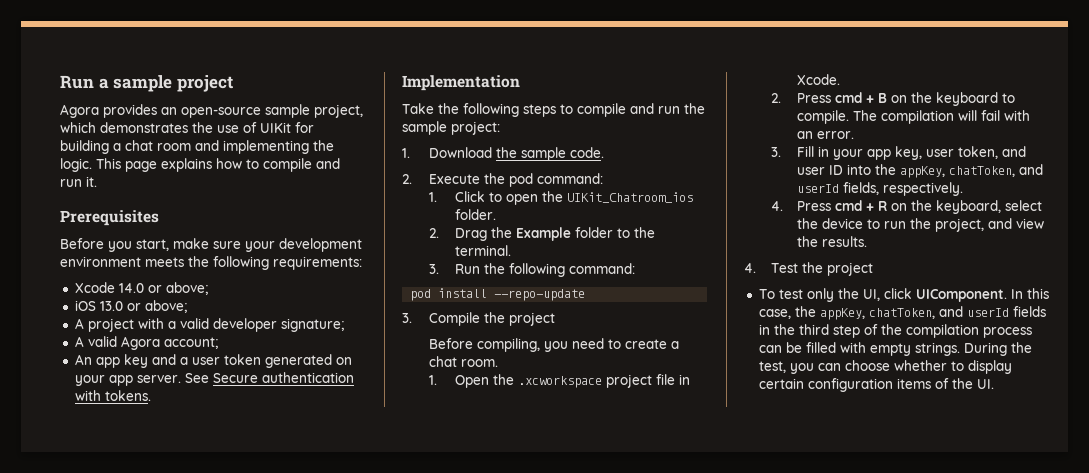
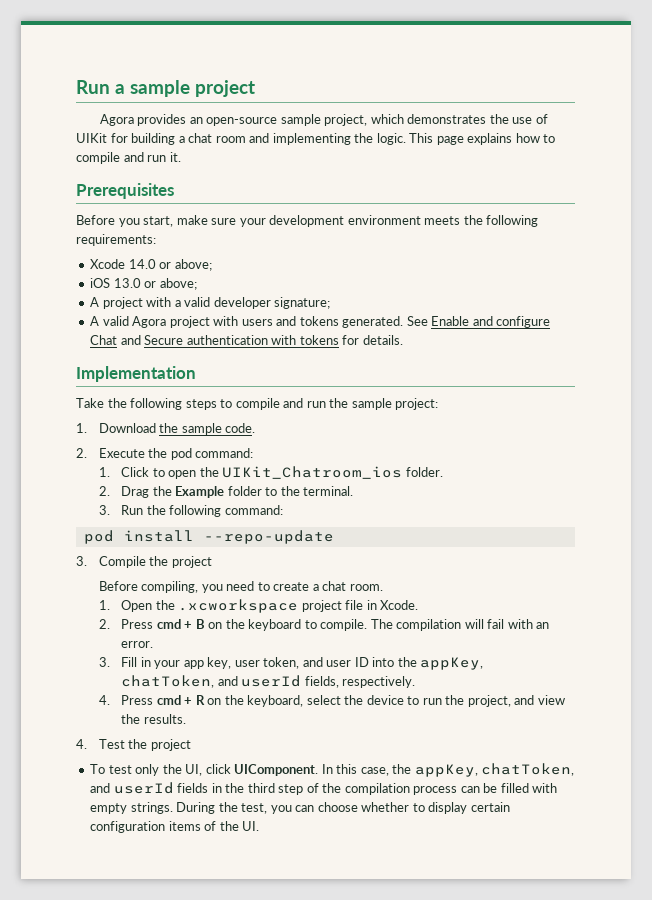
[163,337,218,349] [74,354,352,368] [74,372,354,386] [74,390,151,401] account; // An app key and a user token generated on your app server. See Secure authentication with tokens. -> [169,316,551,328] [90,335,403,345] project with users and tokens generated. See Enable and configure Chat and Secure authentication with tokens for details.

